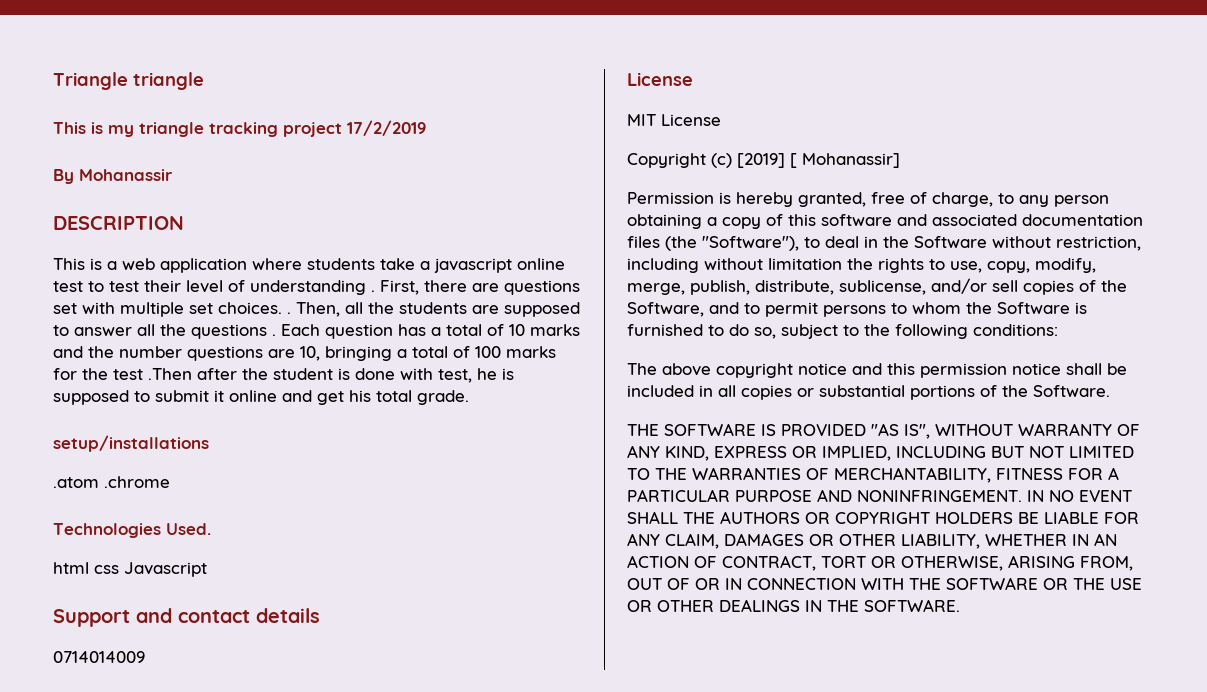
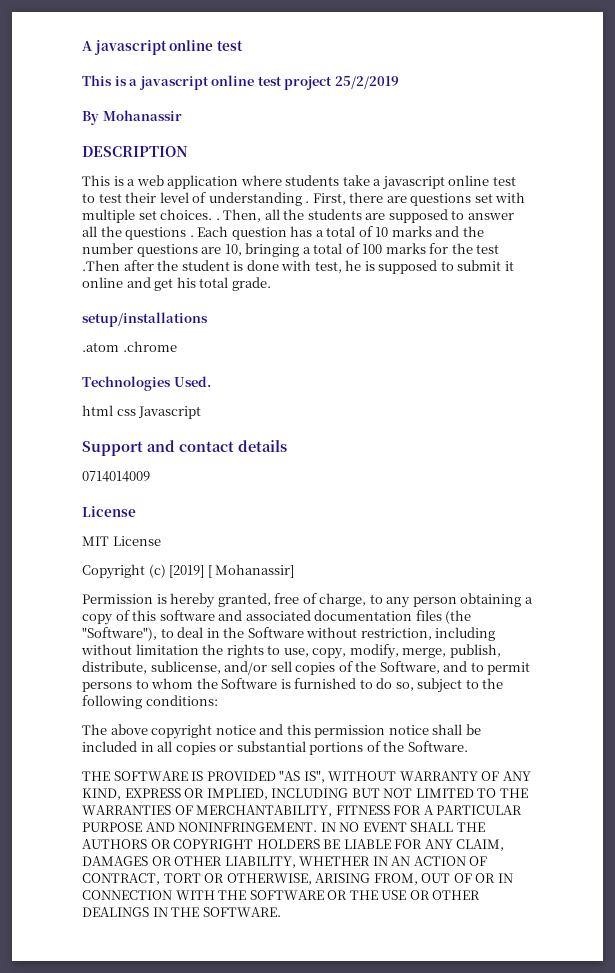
[53,72,204,90] [53,120,426,137] Triangle triangle // This is my triangle tracking project 17/2/2019 -> [82,40,243,55] [82,75,399,90] A javascript online test // This is a javascript online test project 25/2/2019

